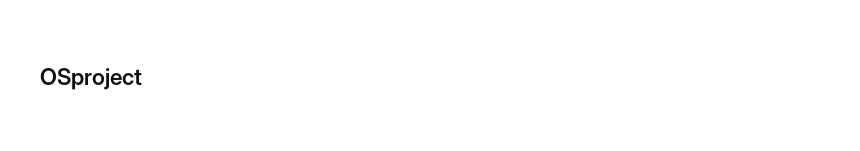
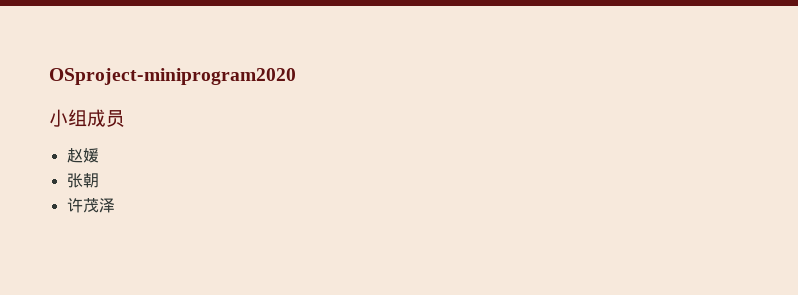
[40,68,142,90] OSproject -> [49,68,296,85] [49,109,125,127] [66,148,99,163] [66,173,99,188] [66,198,115,213] OSproject-miniprogram2020 // 小组成员 // 赵媛 // 张朝 // 许茂泽

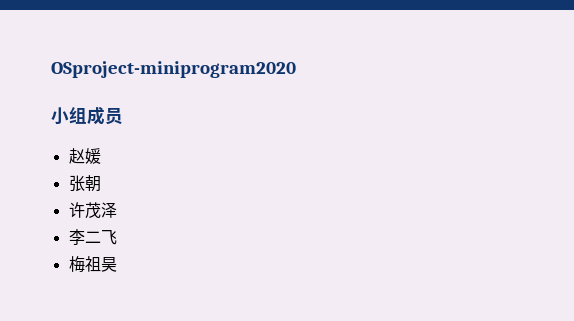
(115, 205) none -> [68,229,117,245] [68,256,117,272] // 李二飞 // 梅祖昊

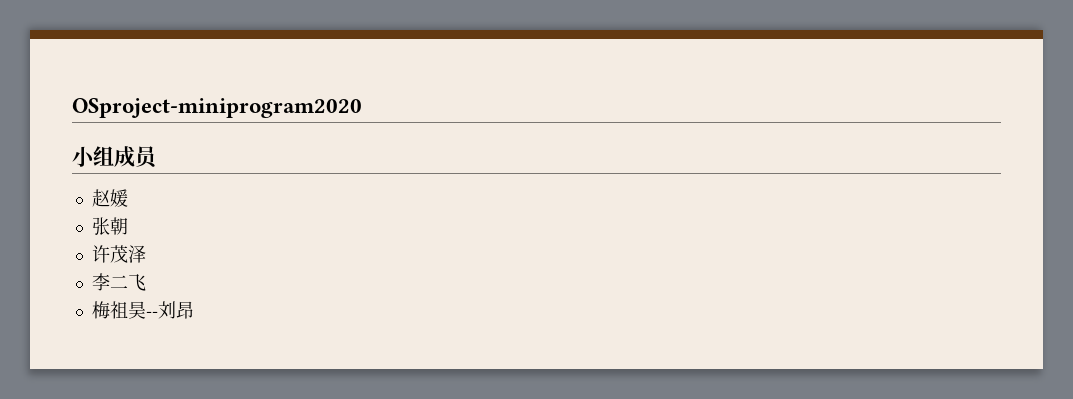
(117, 264) none -> [145,301,194,319] --刘昂

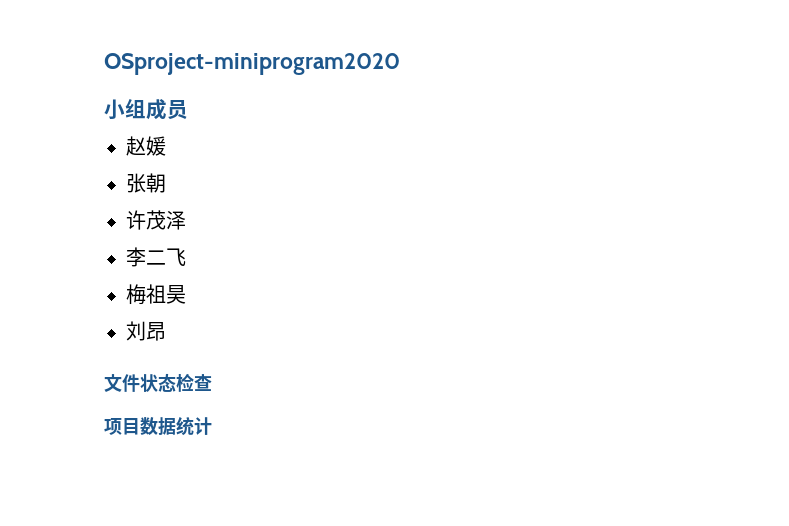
[145,311,158,317] -- -> (186, 294) //
(194, 310) none -> [104,373,212,392] [104,416,212,436] // 文件状态检查 // 项目数据统计

